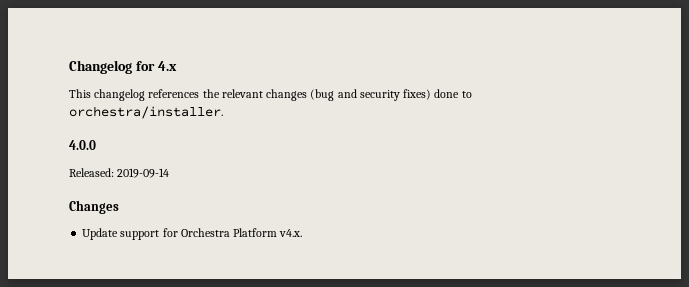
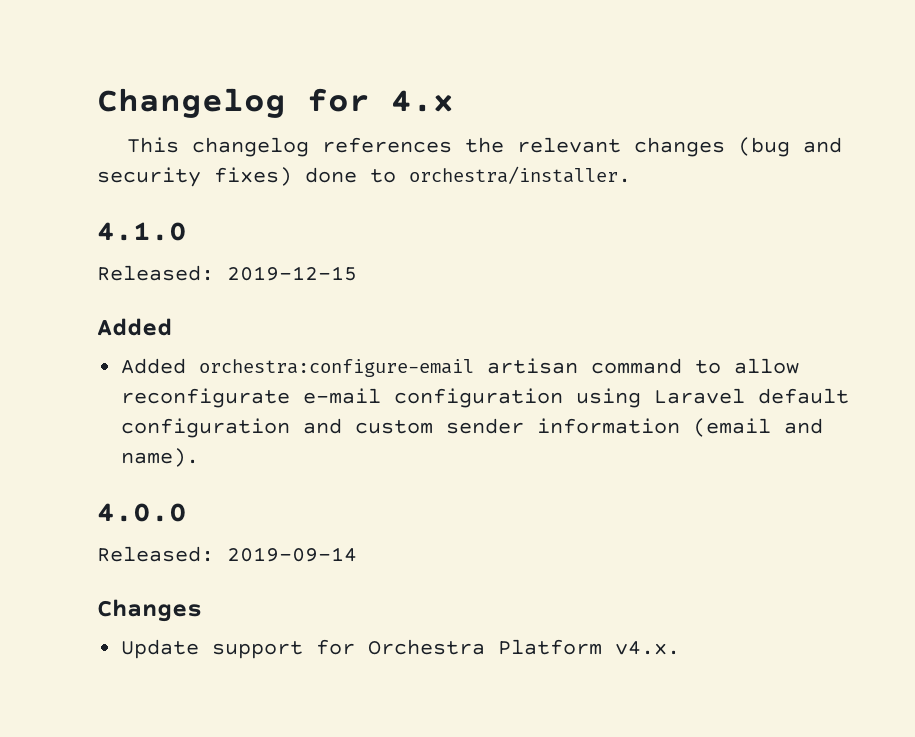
(223, 112) none -> [97,222,187,241] [97,265,357,281] [97,318,172,336] [121,358,800,377] [121,388,850,408] [121,418,824,438] [121,448,200,467] // 4.1.0 // Released: 2019-12-15 // Added // Added orchestra:configure-email artisan command to allow reconfigurate e-mail configuration using Laravel default configuration and custom sender information (email and name).

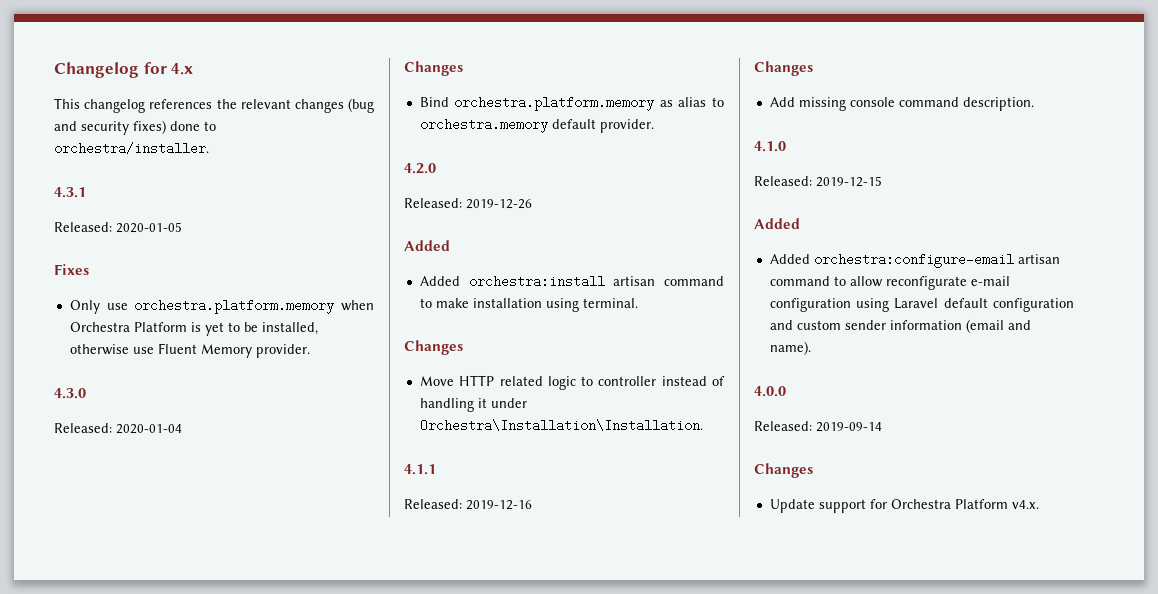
(631, 175) none -> [54,187,86,198] [54,222,182,233] [54,264,89,275] [69,299,374,314] [69,322,318,336] [69,343,310,358] [54,388,86,399] [54,423,182,434] [404,61,463,76] [419,96,724,111] [419,118,654,133] [404,163,436,174] [404,198,532,209] [404,240,450,251] [419,275,724,288] [419,298,638,312] [404,340,463,355] [419,375,725,390] [419,398,527,412] [419,419,703,432] [404,464,436,475] [404,499,532,510] [754,61,813,76] [769,97,1034,111] // 4.3.1 // Released: 2020-01-05 // Fixes // Only use orchestra.platform.memory when Orchestra Platform is yet to be installed, otherwise use Fluent Memory provider. // 4.3.0 // Released: 2020-01-04 // Changes // Bind orchestra.platform.memory as alias to orchestra.memory default provider. // 4.2.0 // Released: 2019-12-26 // Added // Added orchestra:install artisan command to make installation using terminal. // Changes // Move HTTP related logic to controller instead of handling it under Orchestra\Installation\Installation. // 4.1.1 // Released: 2019-12-16 // Changes // Add missing console command description.

